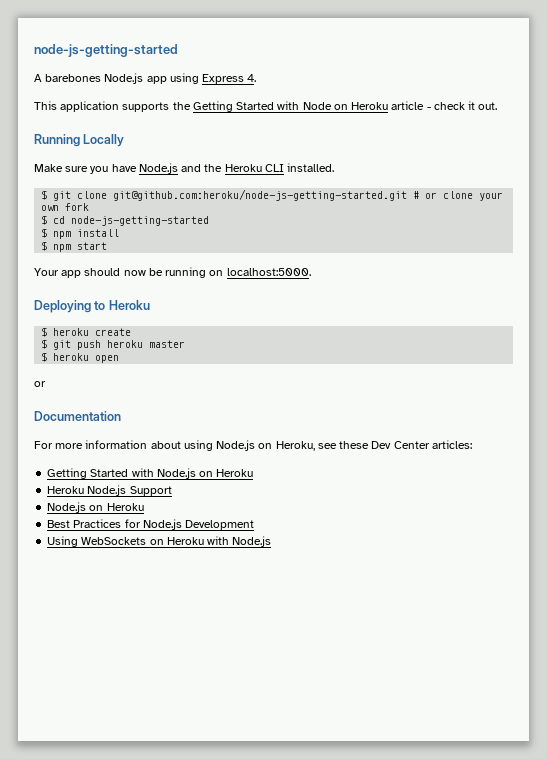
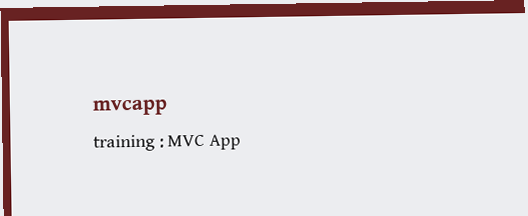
[34,44,178,57] [34,73,257,84] [34,101,498,112] [34,134,125,147] [34,163,335,174] [41,189,504,201] [41,203,90,211] [41,215,210,226] [41,228,120,239] [41,241,108,252] [34,267,311,278] [34,300,150,313] [41,327,132,337] [41,339,186,350] [41,352,120,363] [34,381,46,387] [34,411,121,421] [34,440,472,451] [47,468,254,479] [47,485,172,496] [47,502,144,513] [47,519,255,530] [47,536,272,547] node-js-getting-started // A barebones Node.js app using Express 4. // This application supports the Getting Started with Node on Heroku article - check it out. // Running Locally // Make sure you have Node.js and the Heroku CLI installed. // $ git clone git@github.com:heroku/node-js-getting-started.git # or clone your own fork // $ cd node-js-getting-started // $ npm install // $ npm start // Your app should now be running on localhost:5000. // Deploying to Heroku // $ heroku create // $ git push heroku master // $ heroku open // or // Documentation // For more information about using Node.js on Heroku, see these Dev Center articles: // Getting Started with Node.js on Heroku // Heroku Node.js Support // Node.js on Heroku // Best Practices for Node.js Development // Using WebSockets on Heroku with Node.js -> [92,99,168,116] [93,134,242,152] mvcapp // training : MVC App

